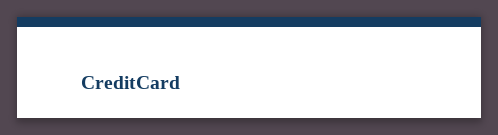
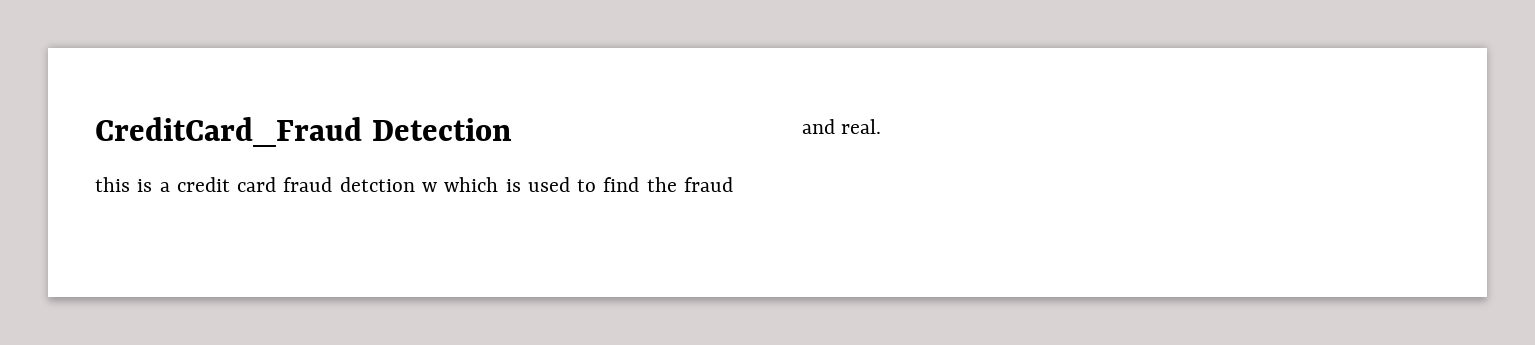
[81,76,180,89] CreditCard -> [95,117,512,147] [95,177,733,192] [802,119,882,134] CreditCard_Fraud Detection // this is a credit card fraud detction w which is used to find the fraud and real.

